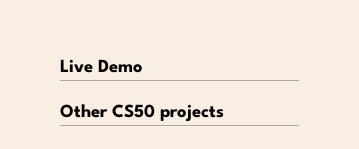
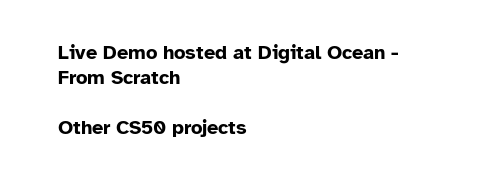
(143, 66) none -> [163,44,398,64] [58,71,180,84] hosted at Digital Ocean - From Scratch

